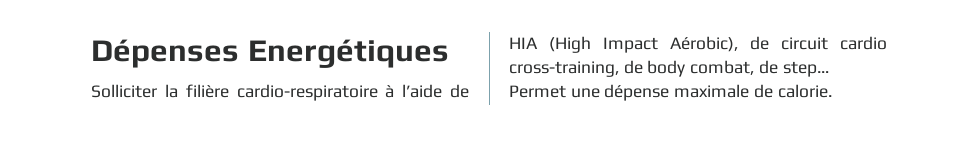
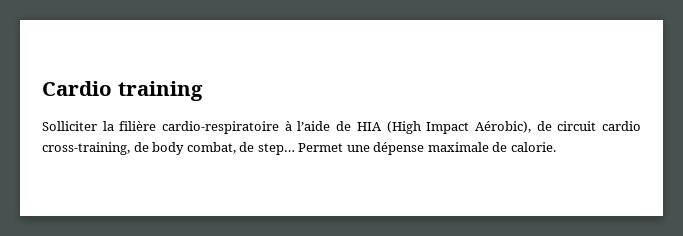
[91,39,449,68] Dépenses Energétiques -> [42,81,203,101] Cardio training

